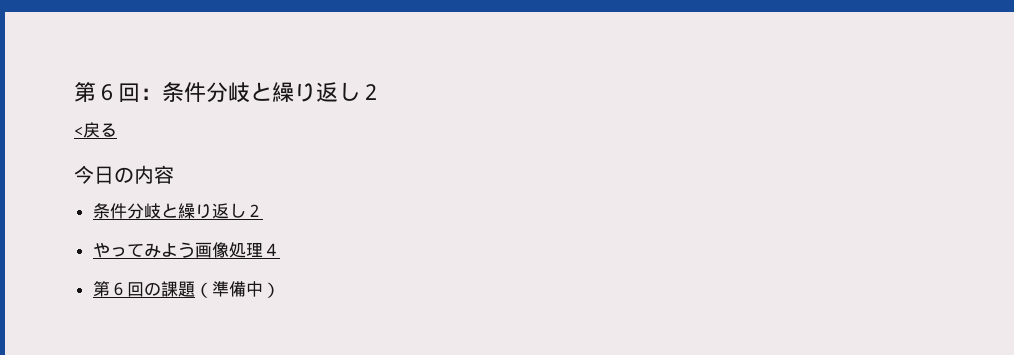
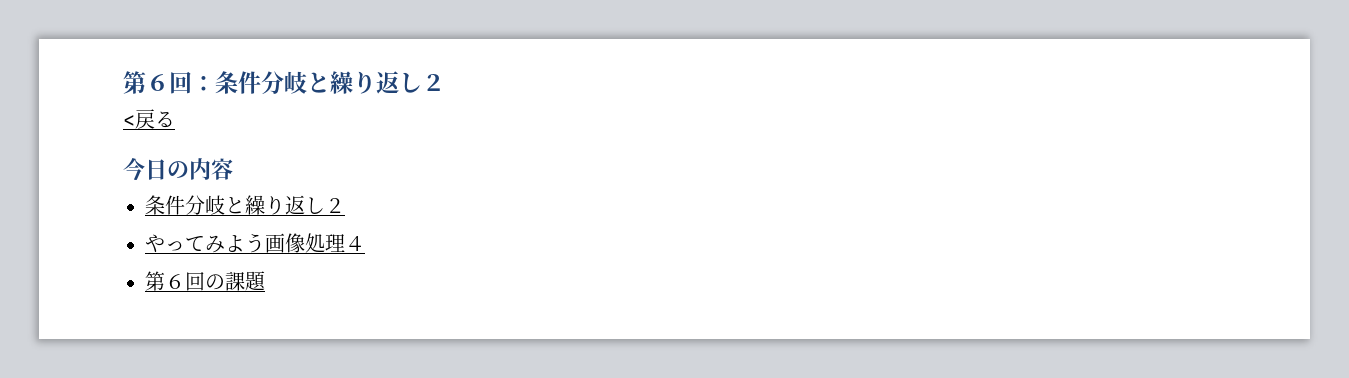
[194,281,280,298] （準備中） -> (266, 281) none

